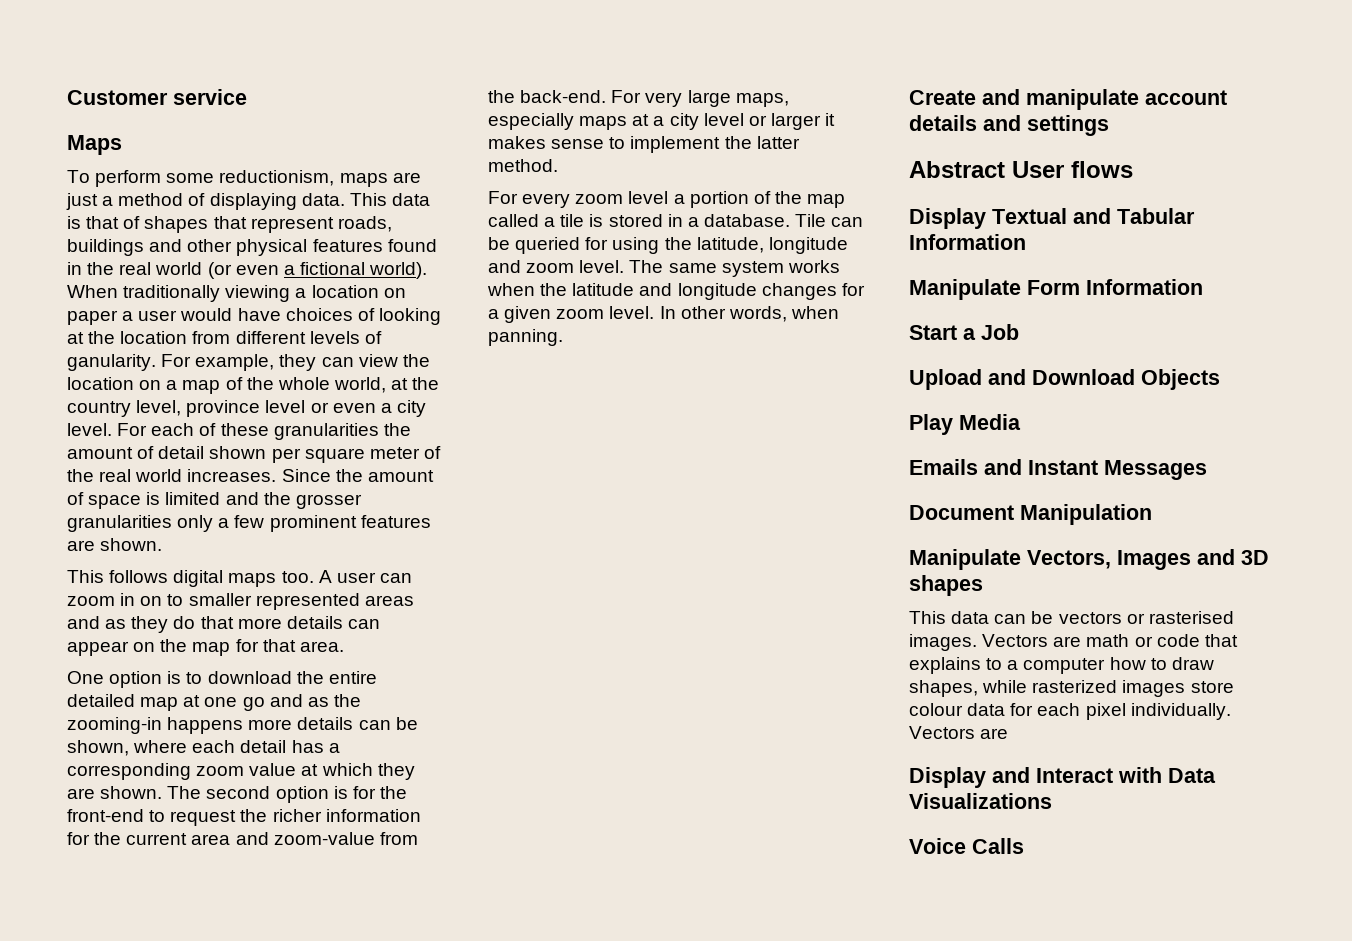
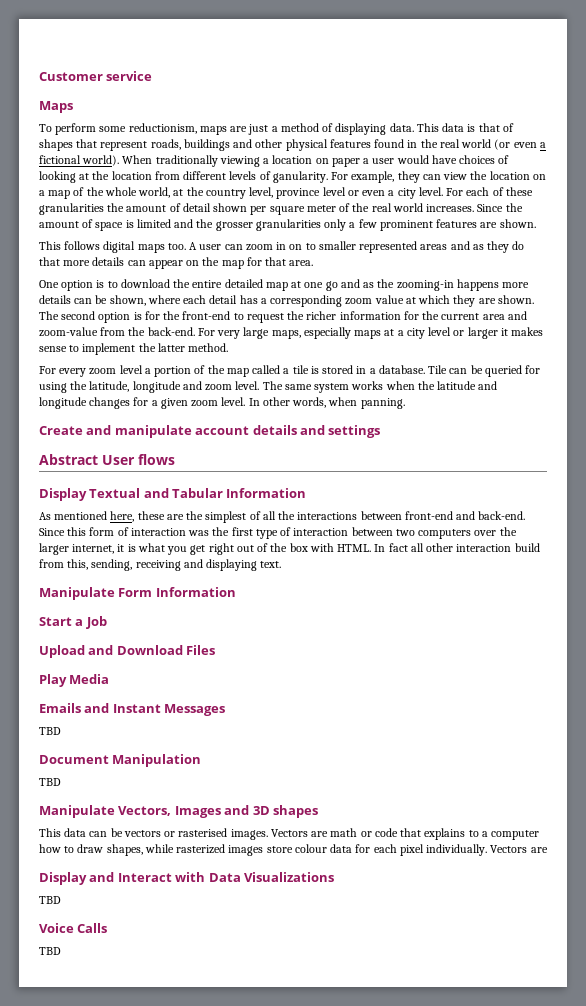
(1026, 242) none -> [39,511,526,523] [39,527,517,539] [39,543,540,555] [39,559,282,571] // As mentioned here, these are the simplest of all the interactions between front-end and back-end. Since this form of interaction was the first type of interaction between two computers over the larger internet, it is what you get right out of the box with HTML. In fact all other interaction build from this, sending, receiving and displaying text.
[1141,369,1220,390] Objects -> [186,645,216,655] Files
(1207, 470) none -> [39,727,61,735] // TBD
(1152, 514) none -> [39,778,61,786] // TBD
(1052, 801) none -> [39,896,61,904] // TBD
(1024, 846) none -> [39,947,61,955] // TBD

